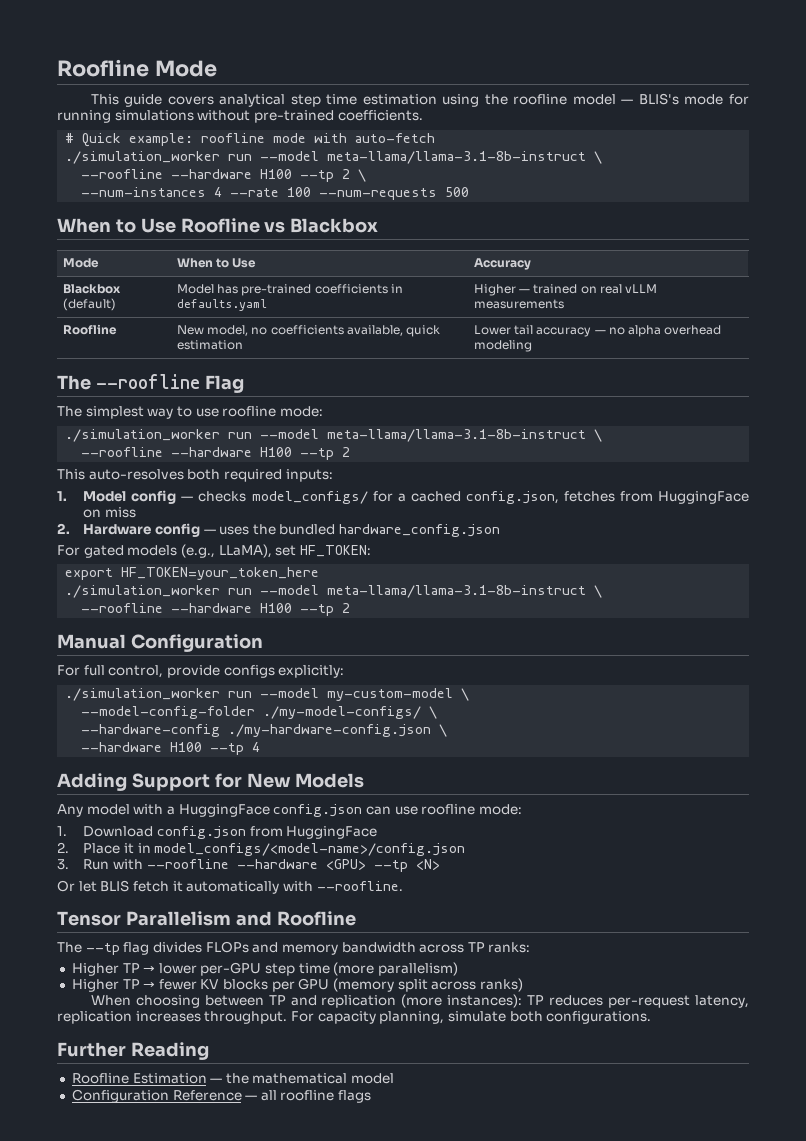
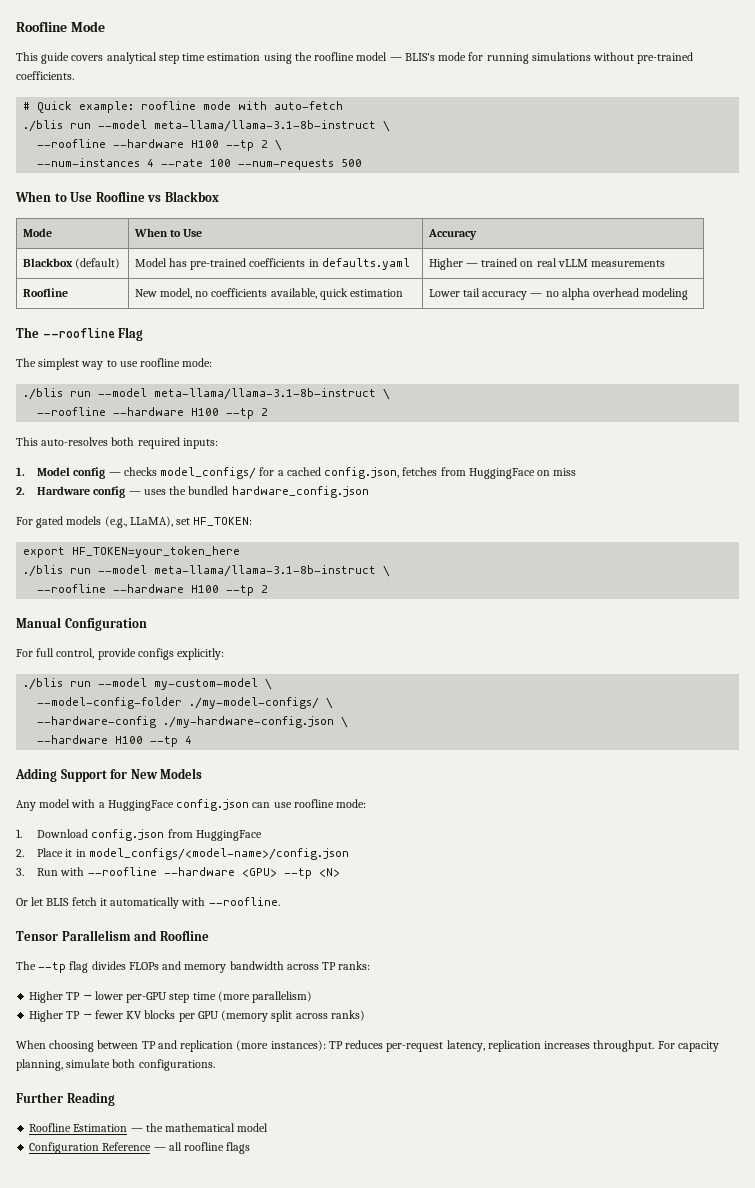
[65,151,221,164] ./simulation_worker -> [23,120,64,132] ./blis
[65,429,221,442] ./simulation_worker -> [23,388,64,400] ./blis
[65,585,221,598] ./simulation_worker -> [23,565,64,577] ./blis
[65,688,221,701] ./simulation_worker -> [23,678,64,690] ./blis

